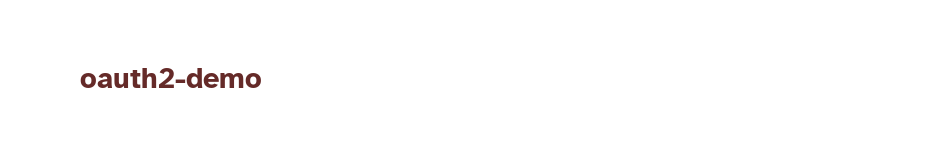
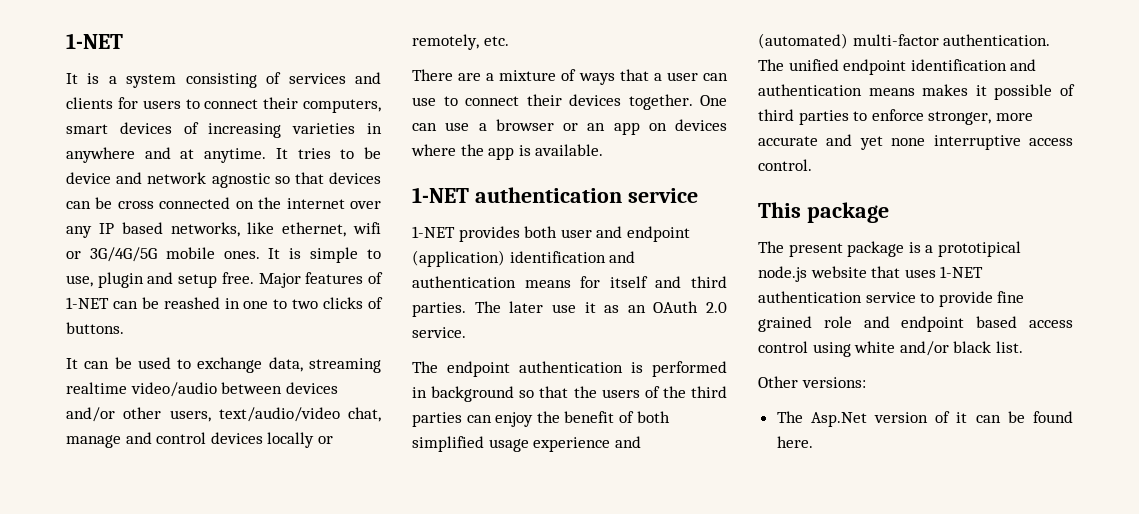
[80,68,262,88] oauth2-demo -> [66,33,123,49] [66,72,381,88] [66,97,381,113] [66,122,383,138] [66,147,382,163] [66,172,381,188] [66,197,381,209] [66,222,381,238] [66,247,381,263] [66,272,384,288] [66,297,383,309] [66,322,124,334] [66,357,381,373] [66,382,338,397] [66,407,381,422] [66,432,333,448] [412,34,509,50] [412,69,728,85] [412,94,727,110] [412,119,727,135] [411,144,604,160] [412,187,698,203] [412,226,690,242] [412,250,636,267] [412,276,727,288] [412,301,727,317] [412,327,466,338] [412,361,727,377] [412,386,727,402] [412,411,670,427] [412,436,641,452] [758,33,1051,49] [758,59,1037,75] [758,84,1075,100] [758,109,1033,125] [758,134,1073,150] [758,159,812,171] [758,202,889,223] [758,241,1021,257] [758,266,984,282] [758,291,1025,307] [758,316,1073,332] [758,341,1023,357] [758,376,866,388] [776,411,1073,427] [776,436,813,448] 1-NET // It is a system consisting of services and clients for users to connect their computers, smart devices of increasing varieties in anywhere and at anytime. It tries to be device and network agnostic so that devices can be cross connected on the internet over any IP based networks, like ethernet, wifi or 3G/4G/5G mobile ones. It is simple to use, plugin and setup free. Major features of 1-NET can be reashed in one to two clicks of buttons. // It can be used to exchange data, streaming realtime video/audio between devices and/or other users, text/audio/video chat, manage and control devices locally or remotely, etc. // There are a mixture of ways that a user can use to connect their devices together. One can use a browser or an app on devices where the app is available. // 1-NET authentication service // 1-NET provides both user and endpoint (application) identification and authentication means for itself and third parties. The later use it as an OAuth 2.0 service. // The endpoint authentication is performed in background so that the users of the third parties can enjoy the benefit of both simplified usage experience and (automated) multi-factor authentication. The unified endpoint identification and authentication means makes it possible of third parties to enforce stronger, more accurate and yet none interruptive access control. // This package // The present package is a prototipical node.js website that uses 1-NET authentication service to provide fine grained role and endpoint based access control using white and/or black list. // Other versions: // The Asp.Net version of it can be found here.

